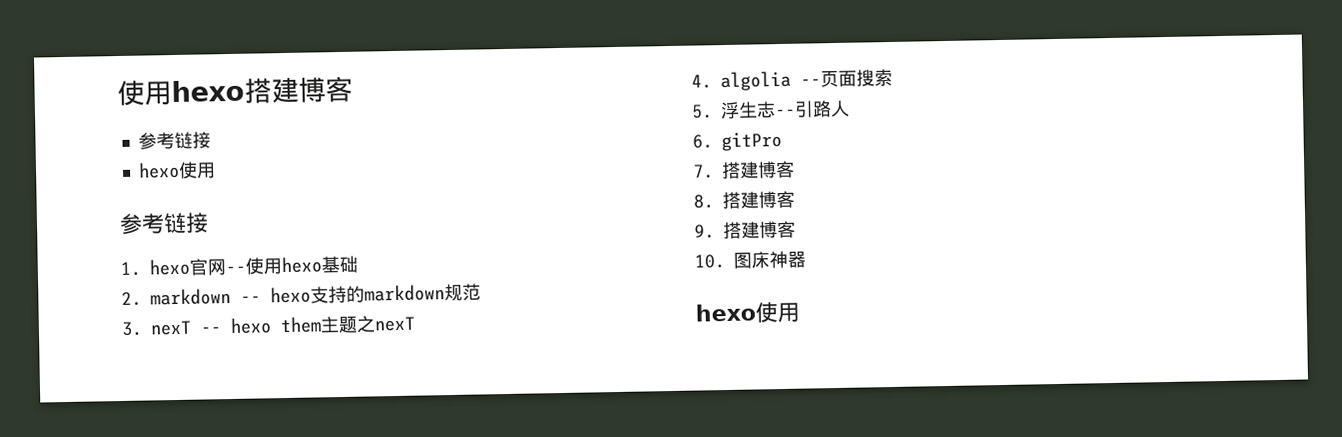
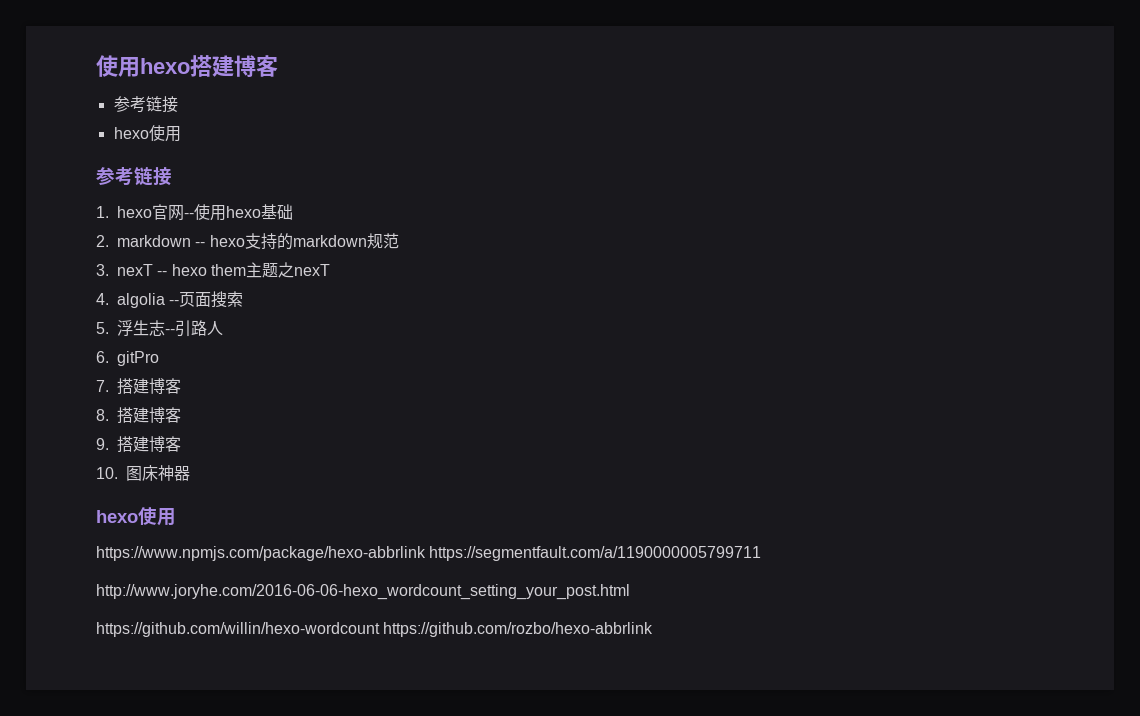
(800, 312) none -> [96,546,762,561] [96,584,630,600] [96,622,654,637] // https://www.npmjs.com/package/hexo-abbrlink https://segmentfault.com/a/1190000005799711 // http://www.joryhe.com/2016-06-06-hexo_wordcount_setting_your_post.html // https://github.com/willin/hexo-wordcount https://github.com/rozbo/hexo-abbrlink

